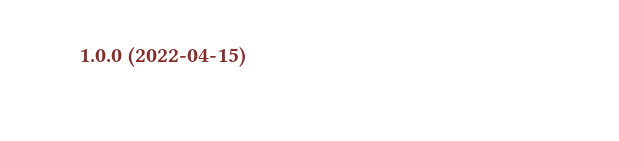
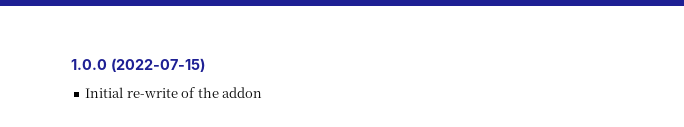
[127,46,246,67] (2022-04-15) -> [110,58,205,72] [85,87,263,98] (2022-07-15) // Initial re-write of the addon

